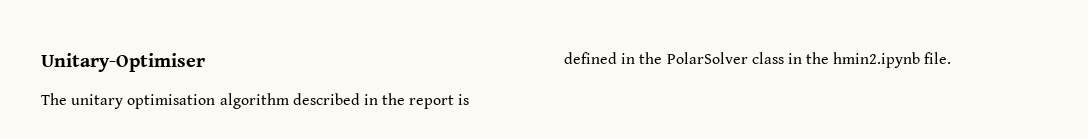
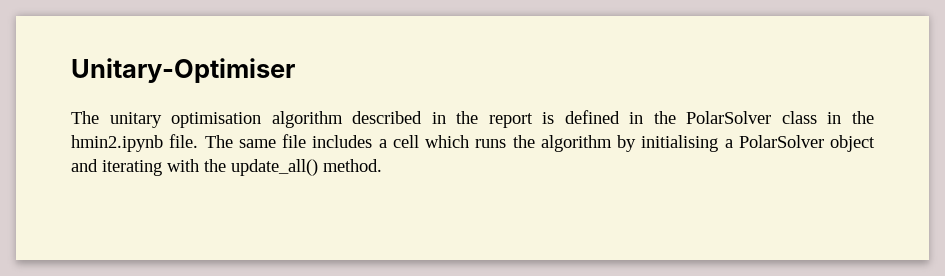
(952, 58) none -> [204,134,875,152] [71,159,382,176] The same file includes a cell which runs the algorithm by initialising a PolarSolver object and iterating with the update_all() method.

